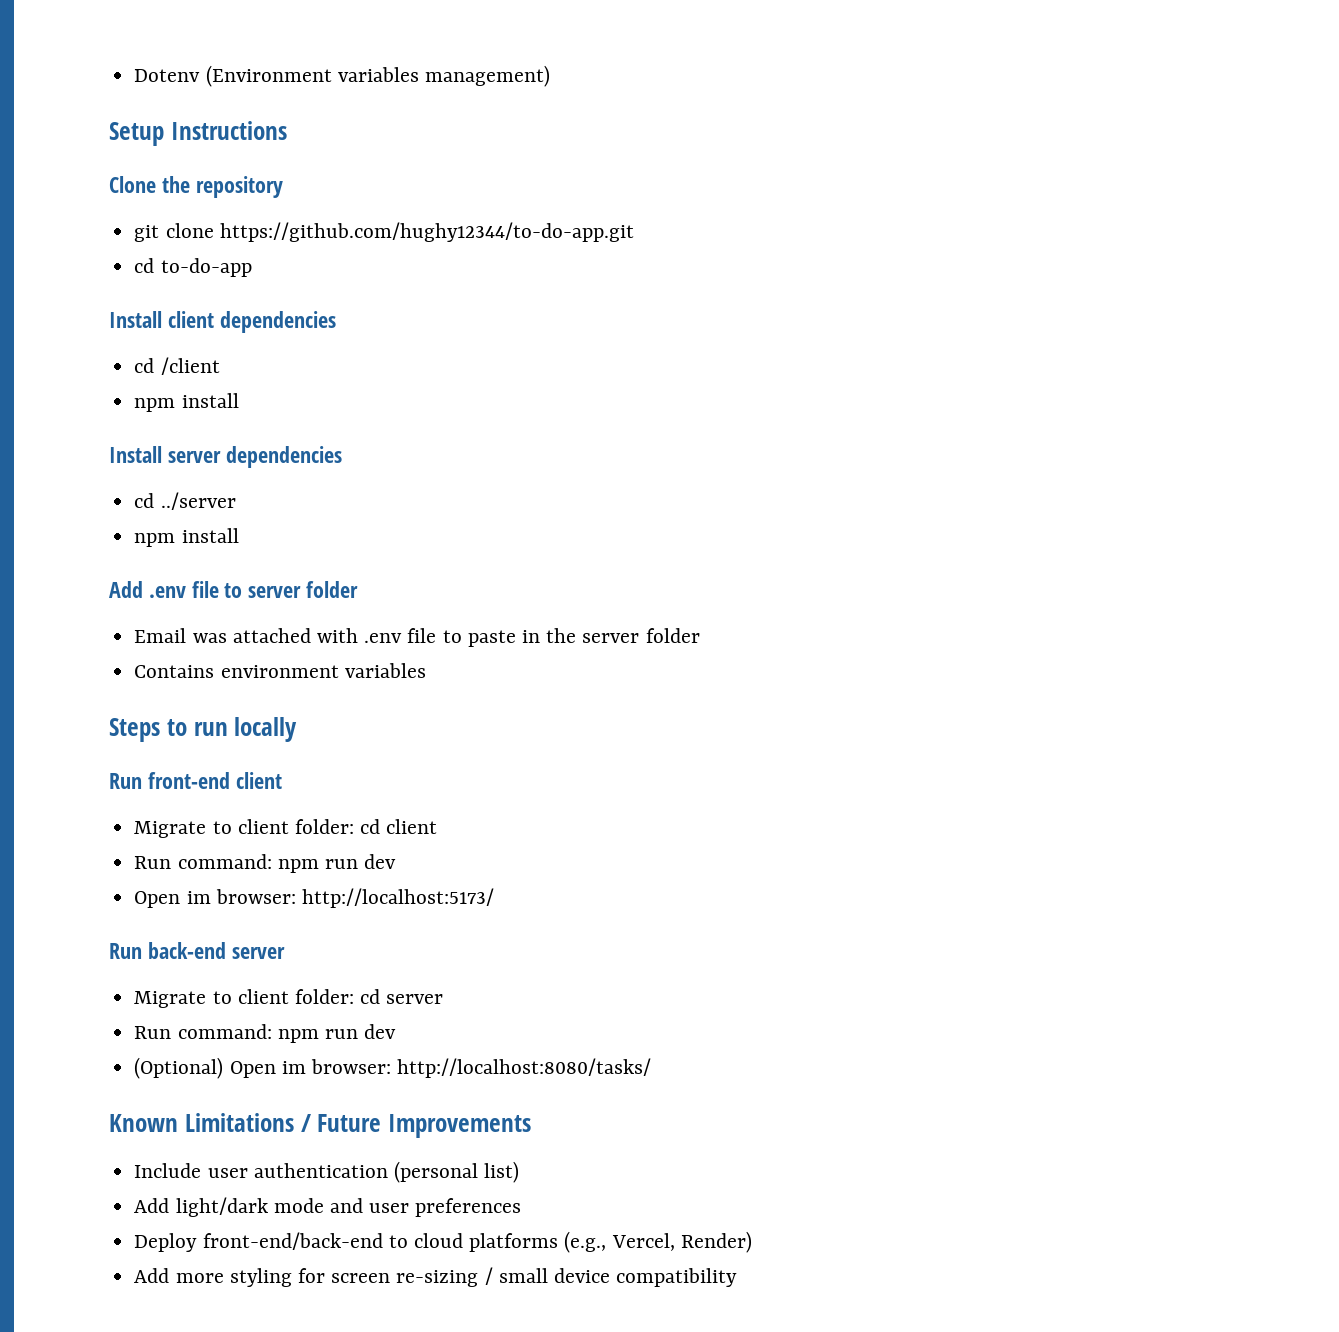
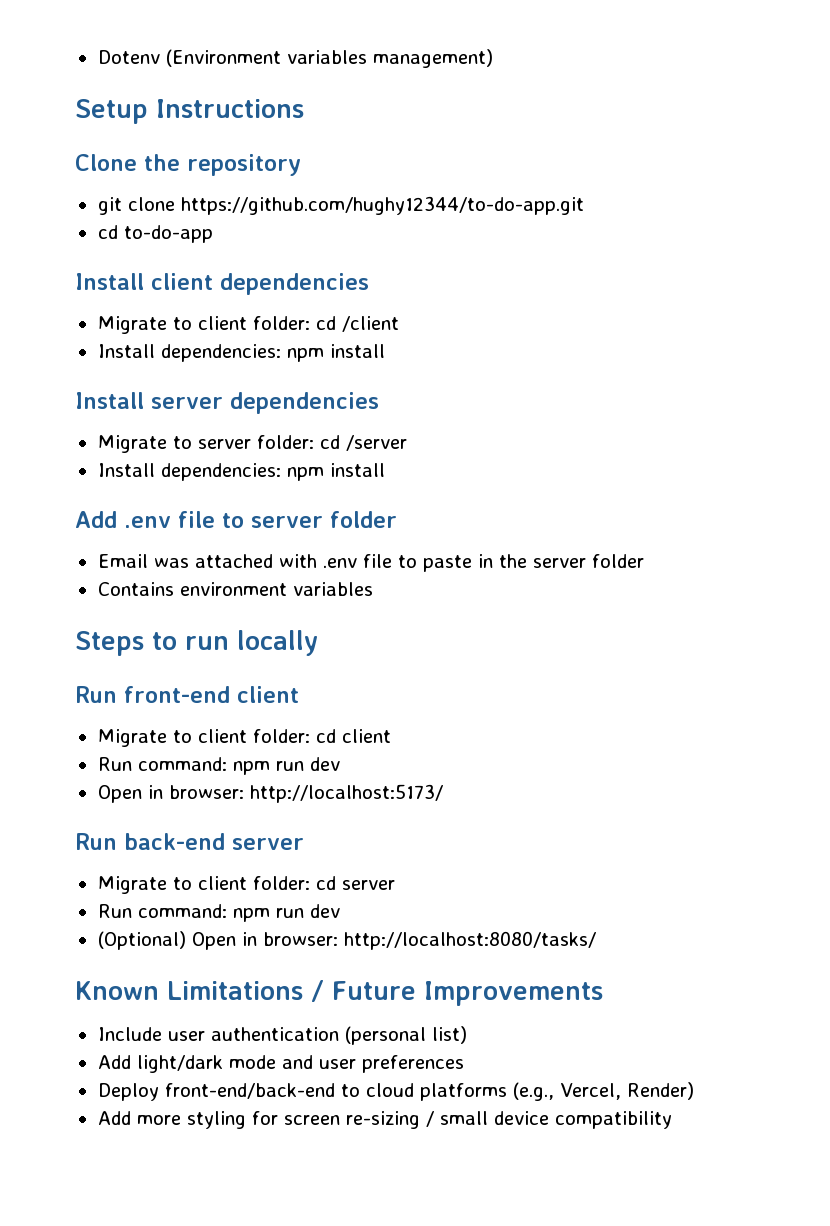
(336, 322) none -> [97,316,310,334] Migrate to client folder:
(220, 366) none -> [97,344,281,362] Install dependencies:
[134,492,236,510] cd ../server // -> [97,435,407,453] [97,463,281,481] Migrate to server folder: cd /server // Install dependencies:
[186,891,211,904] im -> [147,785,163,799] in
[281,1061,306,1074] im -> [241,932,257,946] in

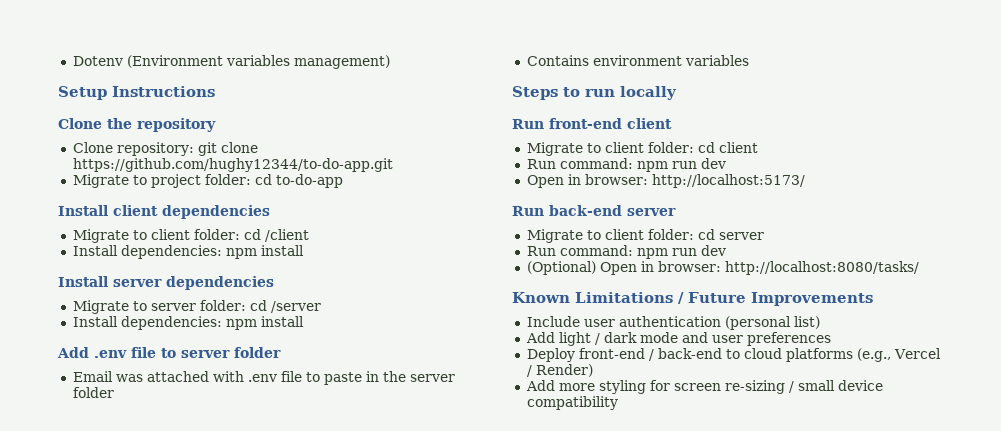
(301, 165) none -> [72,142,194,156] Clone repository:
(584, 205) none -> [72,174,251,188] Migrate to project folder:
[136,1055,223,1073] light/dark -> [558,332,637,346] light / dark
[164,1083,335,1099] front-end/back-end -> [578,348,722,361] front-end / back-end
[559,1083,621,1100] Vercel, -> [893,348,941,359] [526,365,532,377] Vercel /

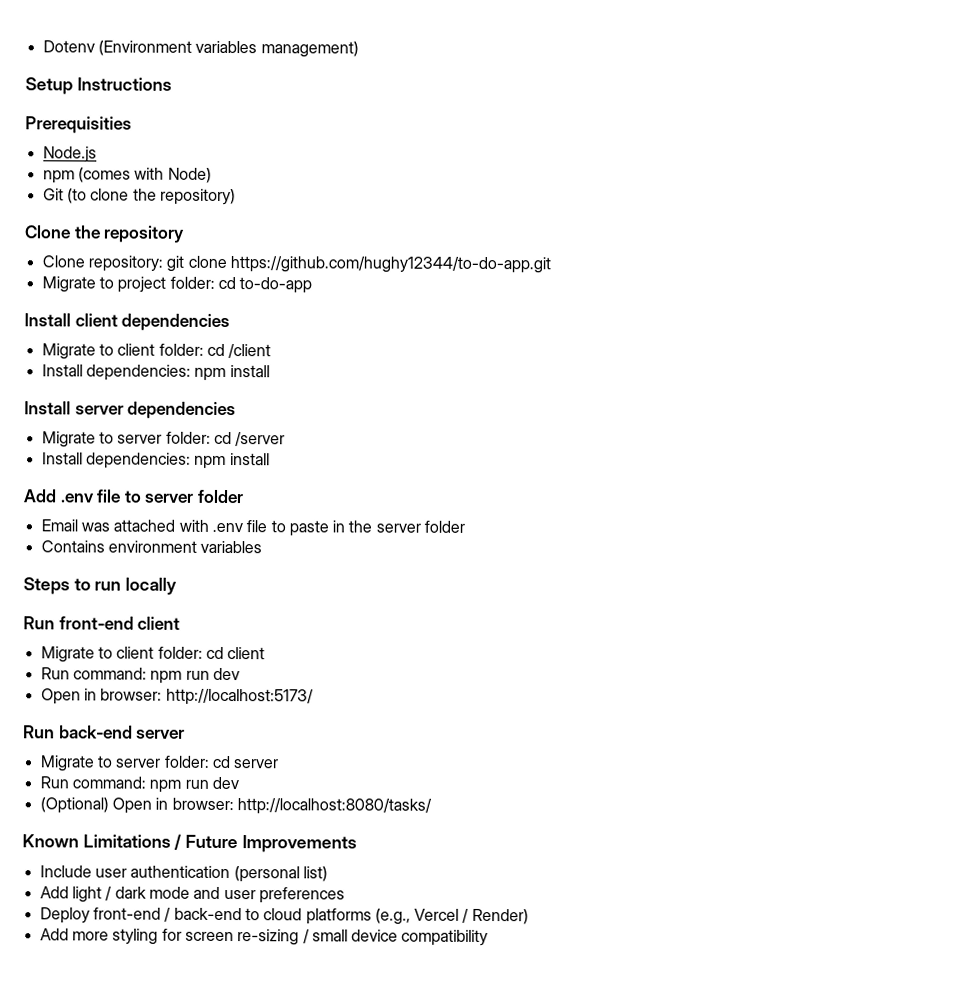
(215, 91) none -> [25,116,132,134] [42,146,97,163] [42,167,212,184] [42,188,236,206] // Prerequisities // Node.js // npm (comes with Node) // Git (to clone the repository)
[604,229,644,240] client -> [115,758,162,768] server

